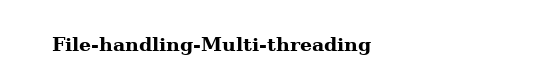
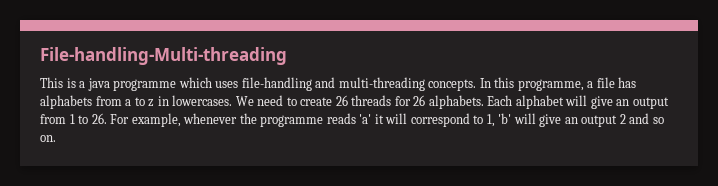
(371, 46) none -> [40,77,637,91] [40,95,669,109] [40,113,664,127] [40,135,56,142] // This is a java programme which uses file-handling and multi-threading concepts. In this programme, a file has alphabets from a to z in lowercases. We need to create 26 threads for 26 alphabets. Each alphabet will give an output from 1 to 26. For example, whenever the programme reads 'a' it will correspond to 1, 'b' will give an output 2 and so on.

